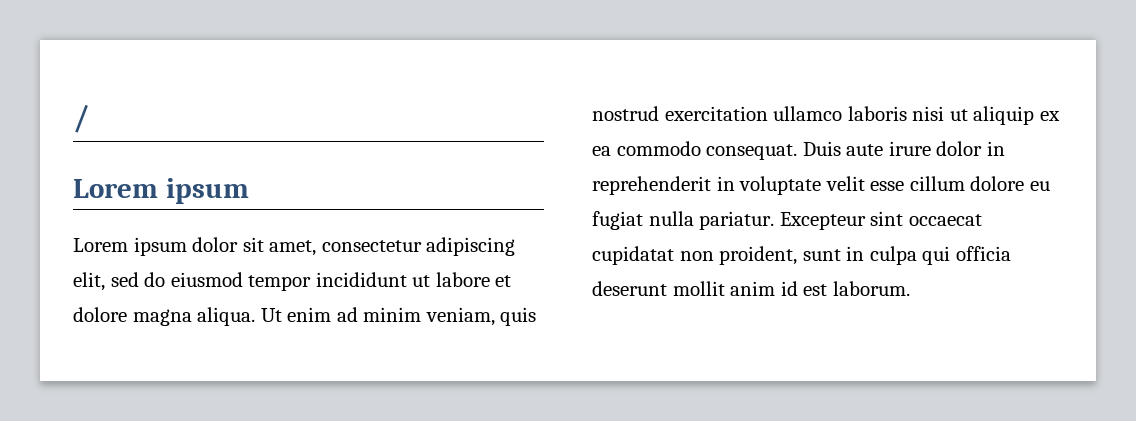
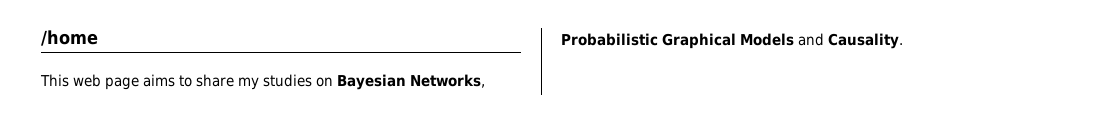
[73,104,90,133] [73,178,249,204] [73,237,516,256] [73,272,512,291] [73,307,537,326] [592,106,1060,125] [592,141,1005,160] [592,176,1050,195] [592,211,982,230] [592,246,1011,265] [592,281,910,296] / // Lorem ipsum // Lorem ipsum dolor sit amet, consectetur adipiscing elit, sed do eiusmod tempor incididunt ut labore et dolore magna aliqua. Ut enim ad minim veniam, quis nostrud exercitation ullamco laboris nisi ut aliquip ex ea commodo consequat. Duis aute irure dolor in reprehenderit in voluptate velit esse cillum dolore eu fugiat nulla pariatur. Excepteur sint occaecat cupidatat non proident, sunt in culpa qui officia deserunt mollit anim id est laborum. -> [41,30,98,46] [40,74,485,90] [561,33,903,49] /home // This web page aims to share my studies on Bayesian Networks, Probabilistic Graphical Models and Causality.

